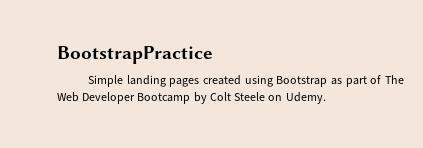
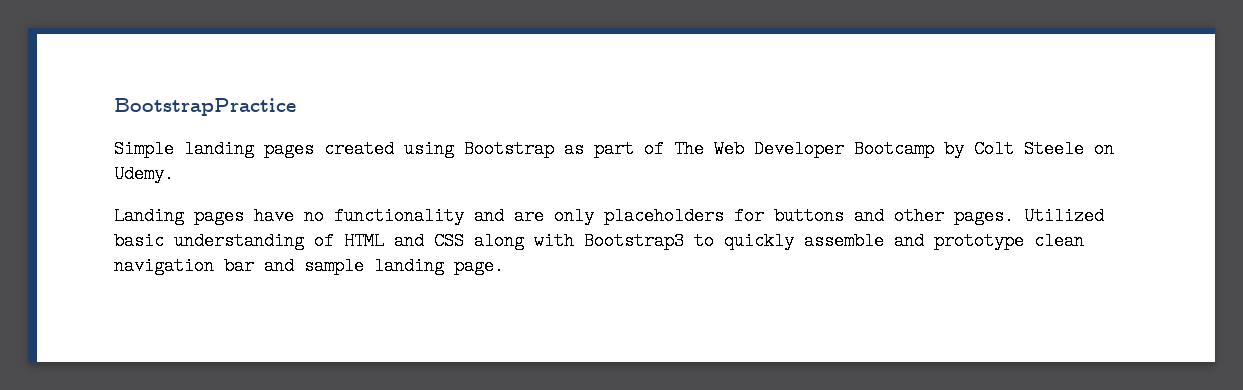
(326, 98) none -> [114,207,1104,225] [114,232,1084,250] [114,257,504,275] // Landing pages have no functionality and are only placeholders for buttons and other pages. Utilized basic understanding of HTML and CSS along with Bootstrap3 to quickly assemble and prototype clean navigation bar and sample landing page.

